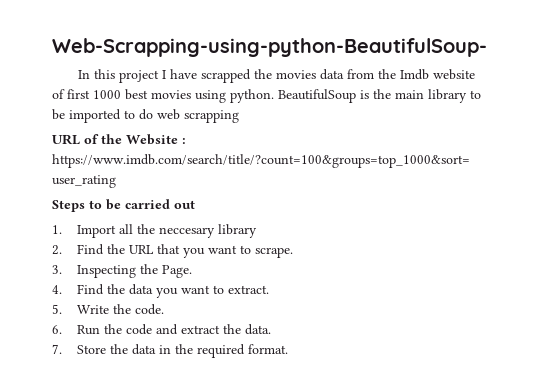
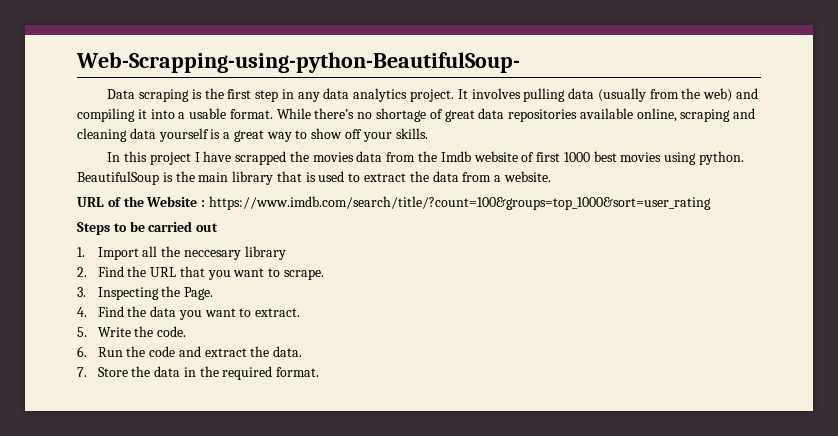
(487, 47) none -> [107,88,759,102] [77,108,756,122] [77,128,428,142] // Data scraping is the first step in any data analytics project. It involves pulling data (usually from the web) and compiling it into a usable format. While there’s no shortage of great data repositories available online, scraping and cleaning data yourself is a great way to show off your skills.
[470,90,481,99] [52,109,239,123] to be imported to do web scrapping -> [276,171,551,182] that is used to extract the data from a website.

